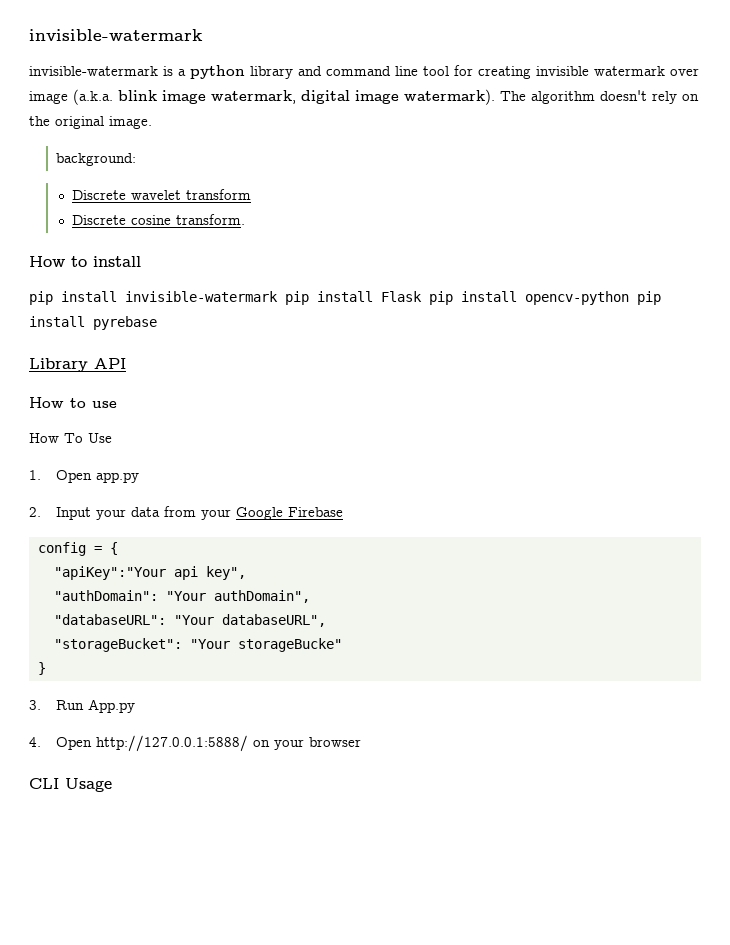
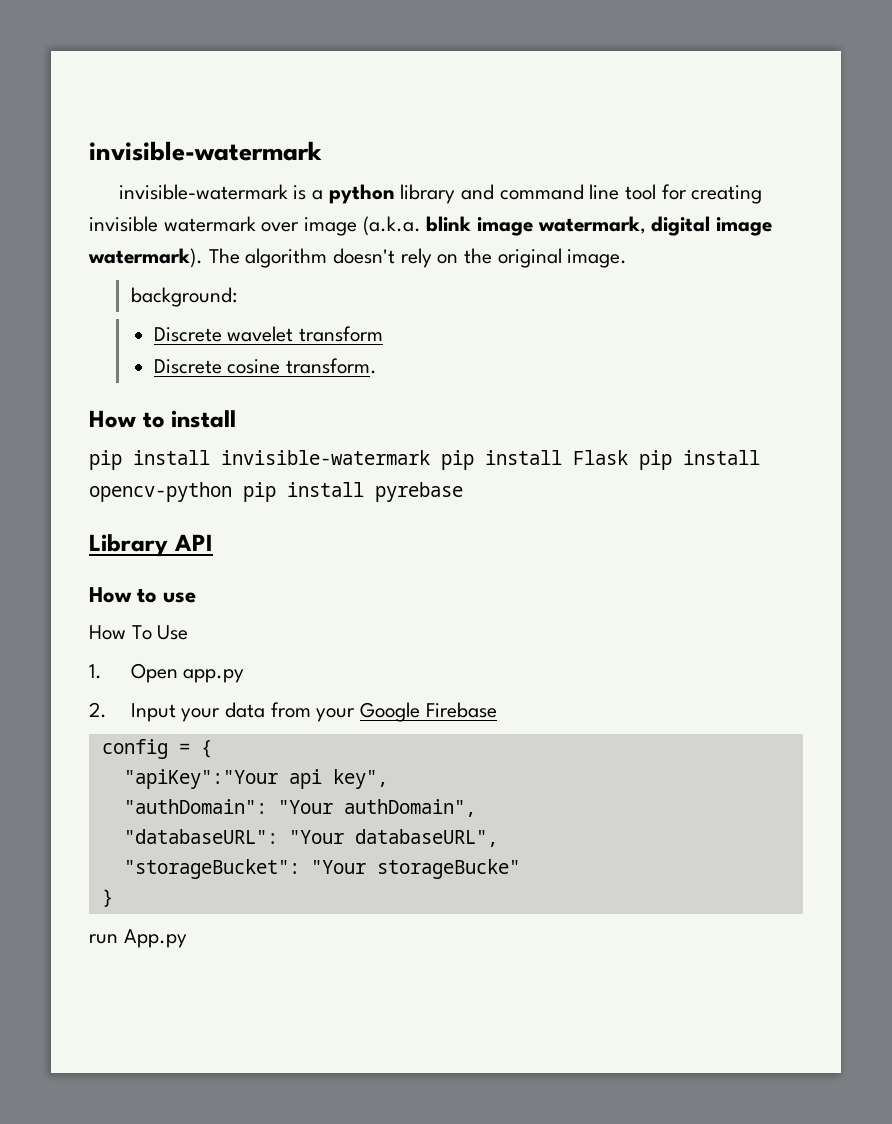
[29,700,84,710] 3. Run -> [89,934,118,944] run
[29,735,361,752] [29,778,112,792] // 4. Open http://127.0.0.1:5888/ on your browser // CLI Usage -> (187, 938) none

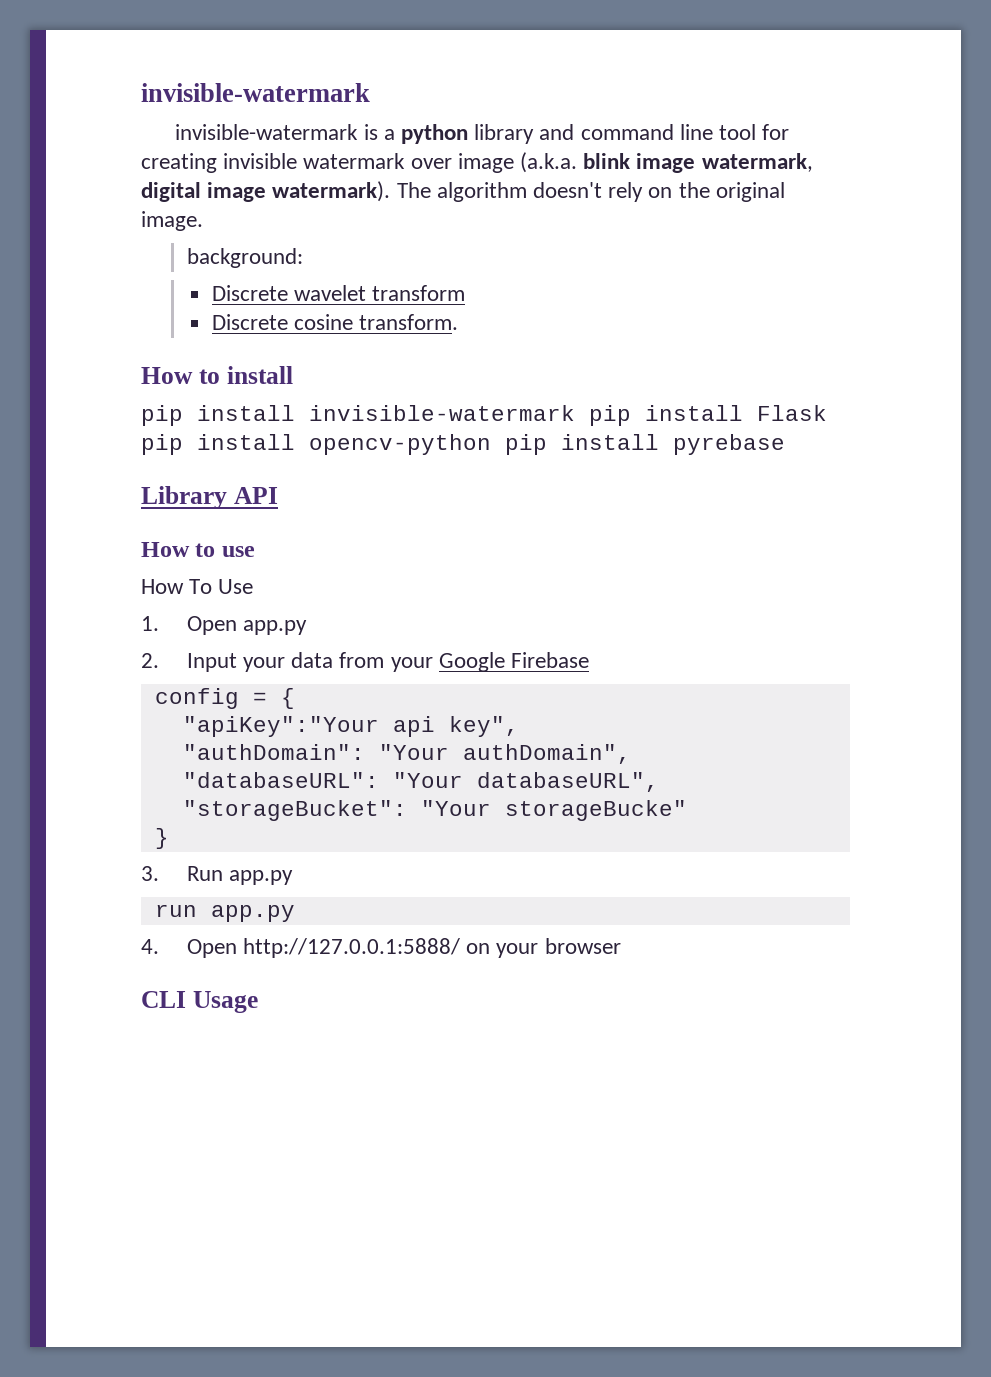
[89,929,187,948] run App.py -> [141,866,293,885] [154,904,295,922] [141,938,621,958] [141,991,258,1013] 3. Run app.py // run app.py // 4. Open http://127.0.0.1:5888/ on your browser // CLI Usage

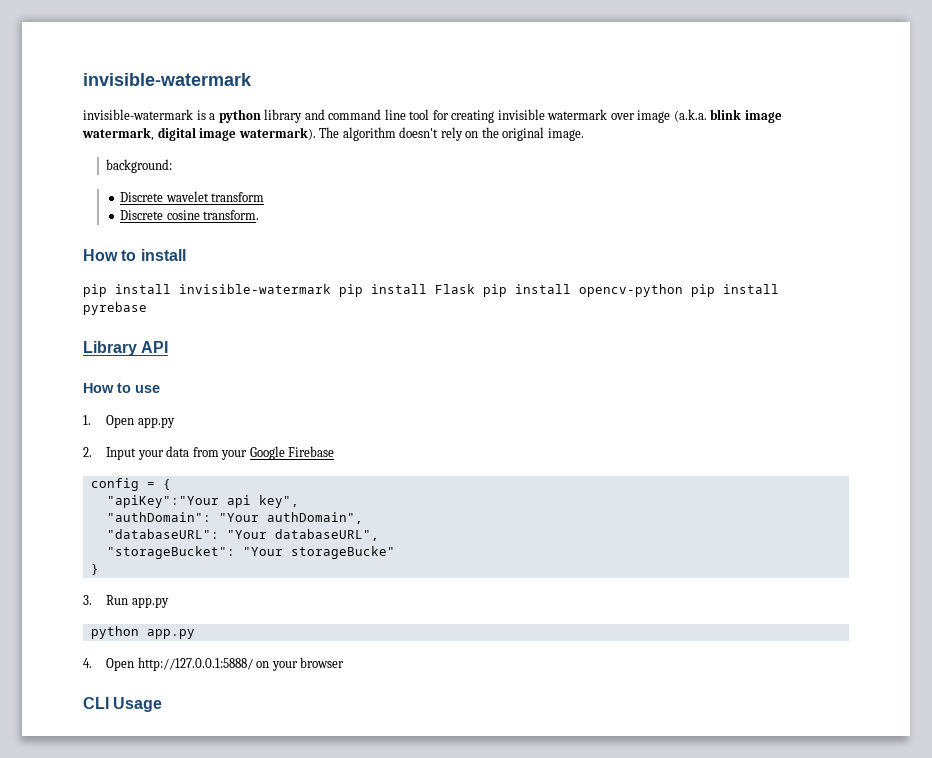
[141,579,254,594] // How To Use -> (160, 389) none
[154,904,197,917] run -> [90,626,139,639] python

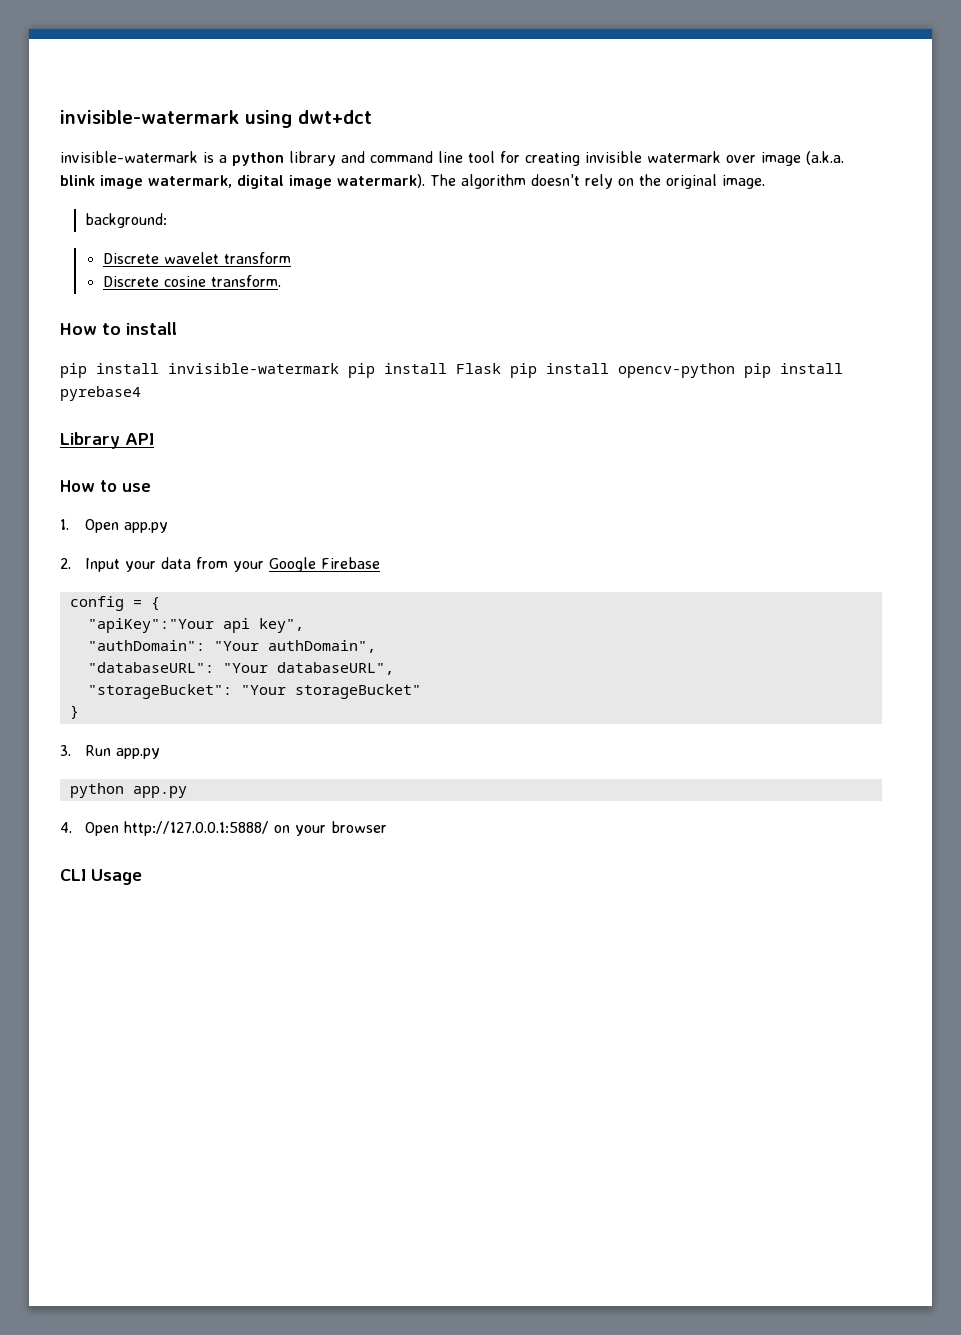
[83,73,252,86] invisible-watermark -> [60,110,372,128] invisible-watermark using dwt+dct
[83,302,147,315] pyrebase -> [60,386,141,401] pyrebase4
[290,546,395,559] storageBucke" -> [294,684,421,699] storageBucket"

